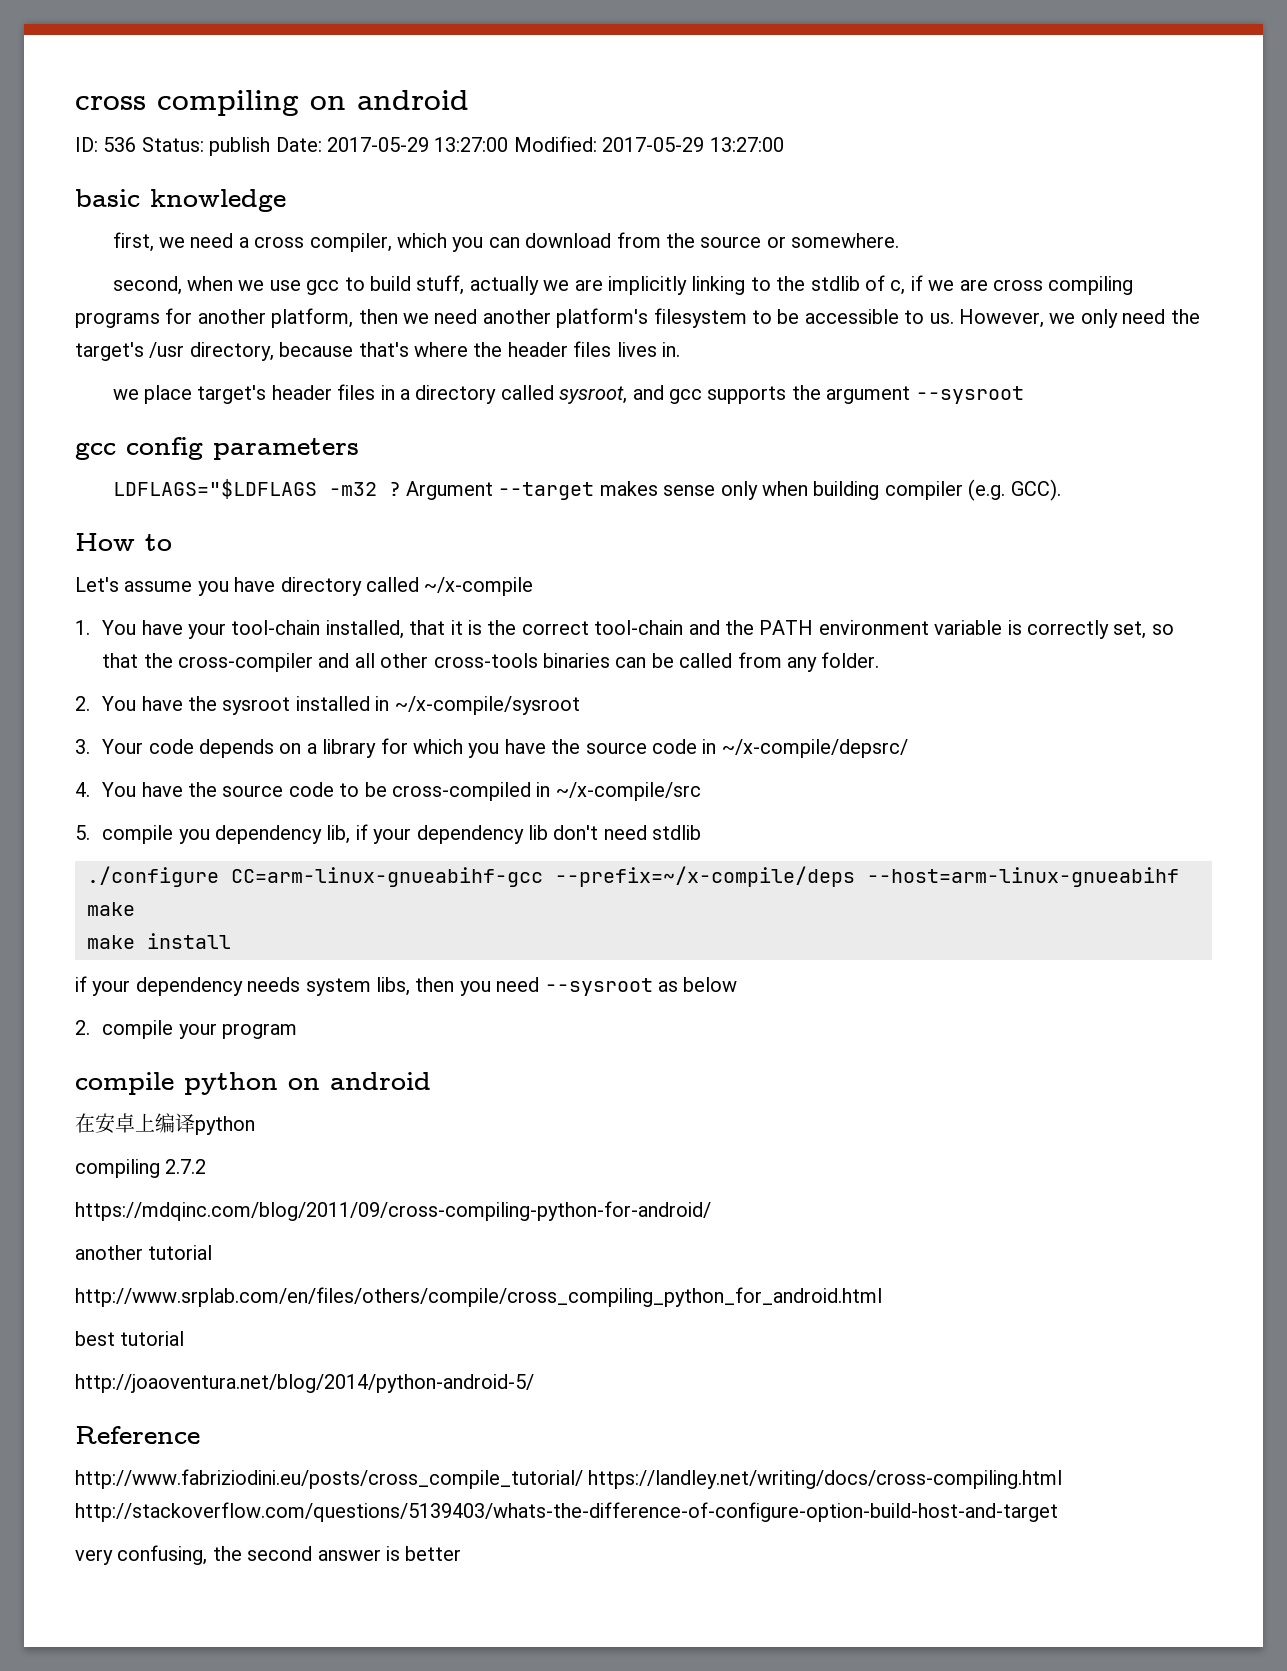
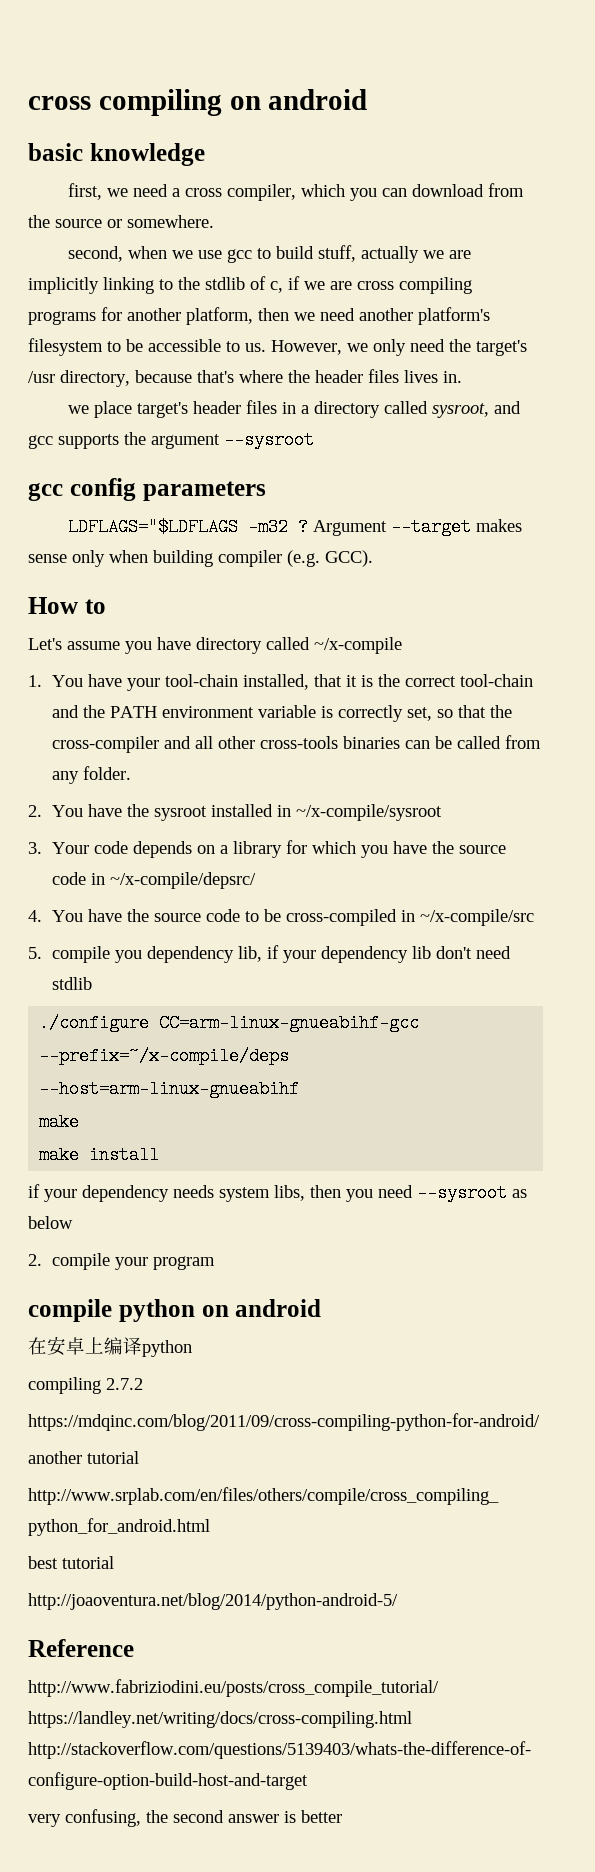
[75,136,784,156] // ID: 536 Status: publish Date: 2017-05-29 13:27:00 Modified: 2017-05-29 13:27:00 -> (368, 99) none

